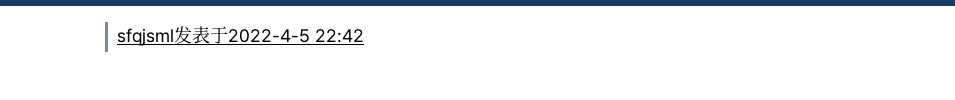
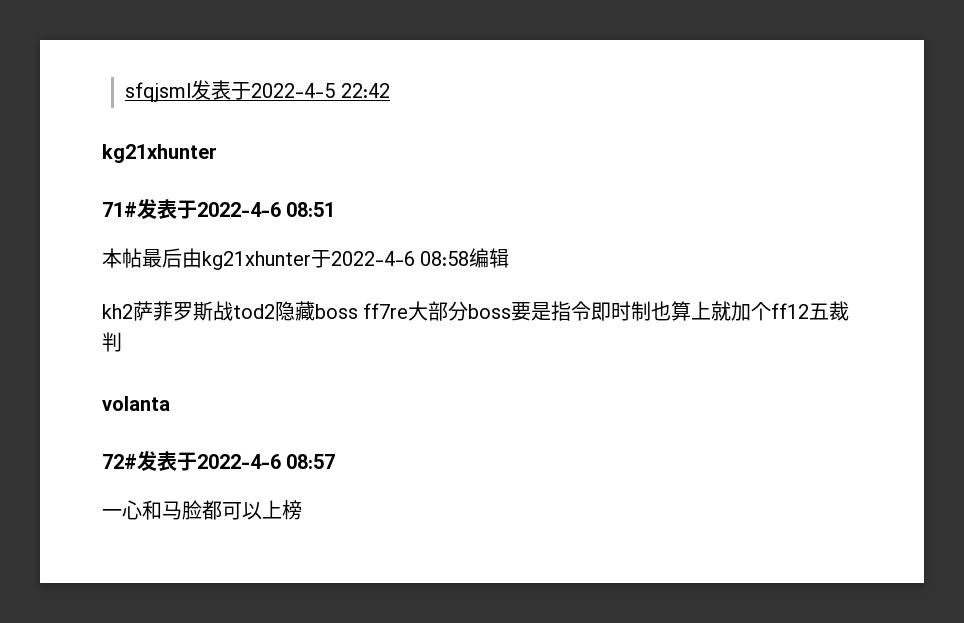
(365, 36) none -> [102,144,217,163] [102,199,336,219] [102,248,510,270] [102,301,850,321] [102,332,122,352] [102,396,170,411] [102,451,336,471] [102,500,302,520] // kg21xhunter // 71#发表于2022-4-6 08:51 // 本帖最后由kg21xhunter于2022-4-6 08:58编辑 // kh2萨菲罗斯战tod2隐藏boss ff7re大部分boss要是指令即时制也算上就加个ff12五裁判 // volanta // 72#发表于2022-4-6 08:57 // 一心和马脸都可以上榜

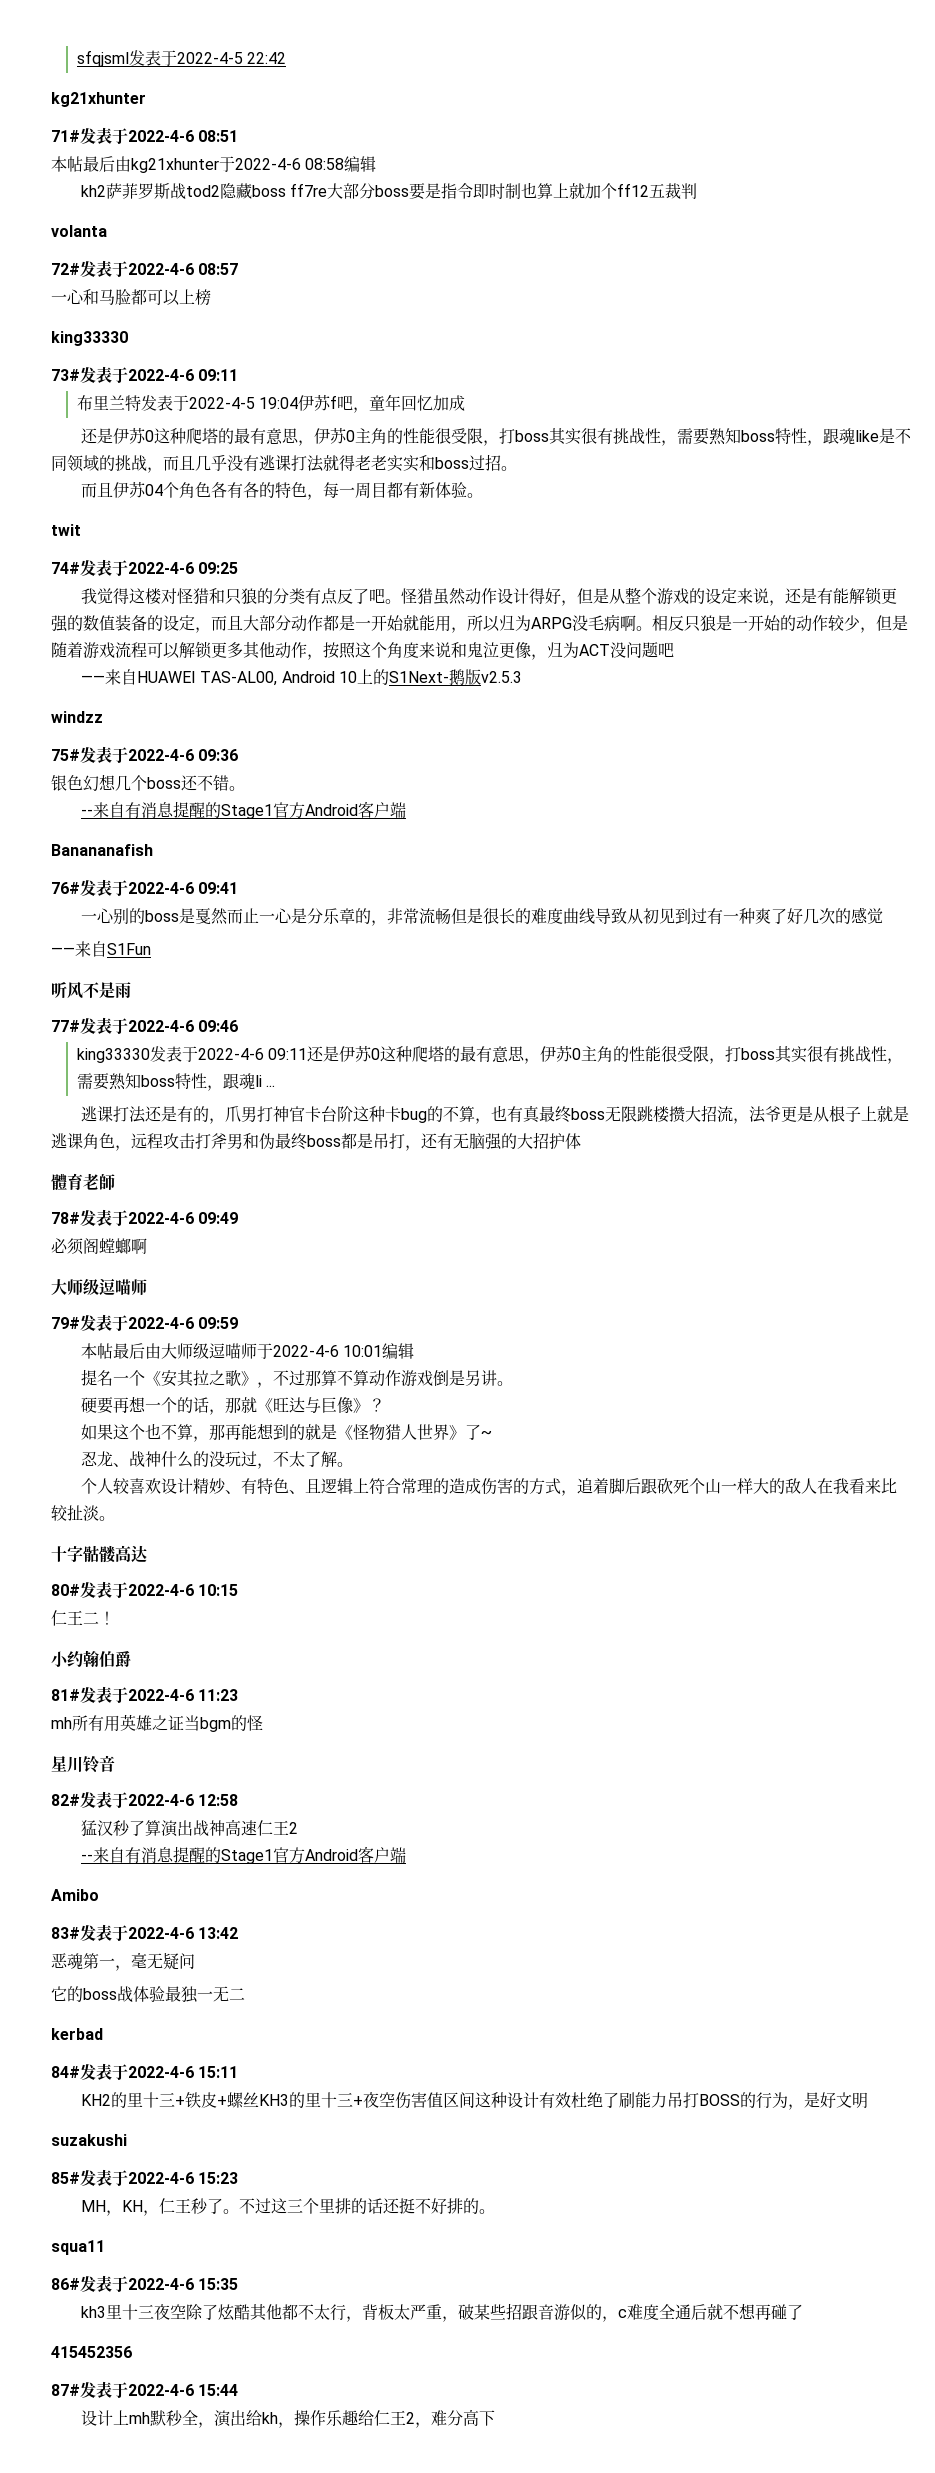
(302, 510) none -> [51,331,128,346] [51,366,239,383] [76,394,466,413] [80,427,911,446] [51,454,517,473] [80,481,483,500] [51,524,81,536] [51,559,239,576] [80,587,897,606] [51,614,908,633] [51,641,674,660] [80,669,522,686] [51,711,103,723] [51,746,239,763] [51,774,245,791] [80,801,406,819] [51,844,153,856] [51,879,239,896] [80,907,883,926] [51,941,151,957] [51,981,131,999] [51,1017,239,1034] [76,1045,904,1064] [76,1073,276,1091] [80,1105,909,1124] [51,1132,581,1151] [51,1173,115,1191] [51,1209,239,1226] [51,1238,147,1255] [51,1278,147,1296] [51,1314,239,1331] [80,1343,415,1359] [80,1369,513,1388] [80,1396,385,1415] [80,1423,492,1442] [80,1451,353,1469] [80,1478,897,1496] [51,1505,115,1521] [51,1545,147,1563] [51,1581,239,1598] [51,1610,115,1626] [51,1650,131,1668] [51,1686,239,1703] [51,1714,263,1732] [51,1755,115,1773] [51,1791,239,1808] [80,1819,298,1837] [80,1846,406,1864] [51,1889,99,1901] [51,1924,239,1941] [51,1952,195,1971] [51,1986,245,2003] [51,2028,103,2040] [51,2063,239,2080] [80,2092,868,2110] [51,2134,127,2146] [51,2169,239,2186] [80,2198,495,2216] [51,2240,105,2255] [51,2275,239,2292] [80,2303,803,2322] [51,2346,132,2358] [51,2381,239,2398] [80,2409,495,2428] // king33330 // 73#发表于2022-4-6 09:11 // 布里兰特发表于2022-4-5 19:04伊苏f吧，童年回忆加成 // 还是伊苏0这种爬塔的最有意思，伊苏0主角的性能很受限，打boss其实很有挑战性，需要熟知boss特性，跟魂like是不同领域的挑战，而且几乎没有逃课打法就得老老实实和boss过招。 // 而且伊苏04个角色各有各的特色，每一周目都有新体验。 // twit // 74#发表于2022-4-6 09:25 // 我觉得这楼对怪猎和只狼的分类有点反了吧。怪猎虽然动作设计得好，但是从整个游戏的设定来说，还是有能解锁更强的数值装备的设定，而且大部分动作都是一开始就能用，所以归为ARPG没毛病啊。相反只狼是一开始的动作较少，但是随着游戏流程可以解锁更多其他动作，按照这个角度来说和鬼泣更像，归为ACT没问题吧 // ——来自HUAWEI TAS-AL00, Android 10上的S1Next-鹅版v2.5.3 // windzz // 75#发表于2022-4-6 09:36 // 银色幻想几个boss还不错。 // --来自有消息提醒的Stage1官方Android客户端 // Banananafish // 76#发表于2022-4-6 09:41 // 一心别的boss是戛然而止一心是分乐章的，非常流畅但是很长的难度曲线导致从初见到过有一种爽了好几次的感觉 // ——来自S1Fun // 听风不是雨 // 77#发表于2022-4-6 09:46 // king33330发表于2022-4-6 09:11还是伊苏0这种爬塔的最有意思，伊苏0主角的性能很受限，打boss其实很有挑战性，需要熟知boss特性，跟魂li ... // 逃课打法还是有的，爪男打神官卡台阶这种卡bug的不算，也有真最终boss无限跳楼攒大招流，法爷更是从根子上就是逃课角色，远程攻击打斧男和伪最终boss都是吊打，还有无脑强的大招护体 // 體育老師 // 78#发表于2022-4-6 09:49 // 必须阁螳螂啊 // 大师级逗喵师 // 79#发表于2022-4-6 09:59 // 本帖最后由大师级逗喵师于2022-4-6 10:01编辑 // 提名一个《安其拉之歌》，不过那算不算动作游戏倒是另讲。 // 硬要再想一个的话，那就《旺达与巨像》？ // 如果这个也不算，那再能想到的就是《怪物猎人世界》了~ // 忍龙、战神什么的没玩过，不太了解。 // 个人较喜欢设计精妙、有特色、且逻辑上符合常理的造成伤害的方式，追着脚后跟砍死个山一样大的敌人在我看来比较扯淡。 // 十字骷髅高达 // 80#发表于2022-4-6 10:15 // 仁王二！ // 小约翰伯爵 // 81#发表于2022-4-6 11:23 // mh所有用英雄之证当bgm的怪 // 星川铃音 // 82#发表于2022-4-6 12:58 // 猛汉秒了算演出战神高速仁王2 // --来自有消息提醒的Stage1官方Android客户端 // Amibo // 83#发表于2022-4-6 13:42 // 恶魂第一，毫无疑问 // 它的boss战体验最独一无二 // kerbad // 84#发表于2022-4-6 15:11 // KH2的里十三+铁皮+螺丝KH3的里十三+夜空伤害值区间这种设计有效杜绝了刷能力吊打BOSS的行为，是好文明 // suzakushi // 85#发表于2022-4-6 15:23 // MH，KH，仁王秒了。不过这三个里排的话还挺不好排的。 // squa11 // 86#发表于2022-4-6 15:35 // kh3里十三夜空除了炫酷其他都不太行，背板太严重，破某些招跟音游似的，c难度全通后就不想再碰了 // 415452356 // 87#发表于2022-4-6 15:44 // 设计上mh默秒全，演出给kh，操作乐趣给仁王2，难分高下

